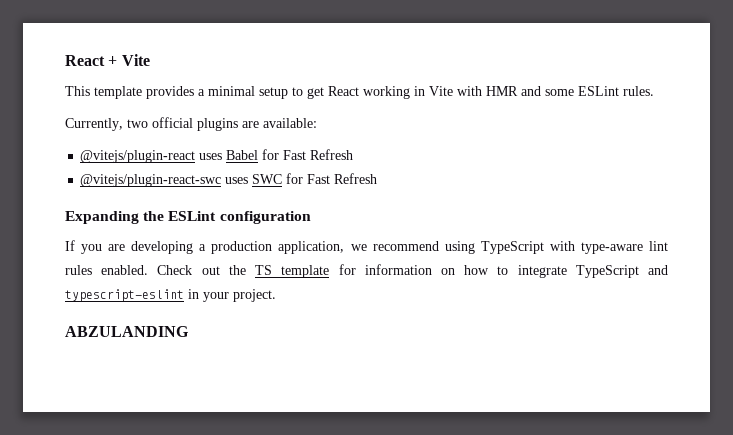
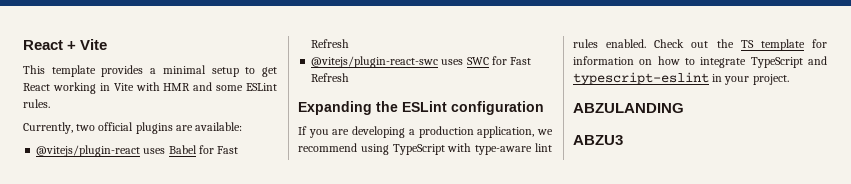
(189, 331) none -> [573,135,623,145] // ABZU3

